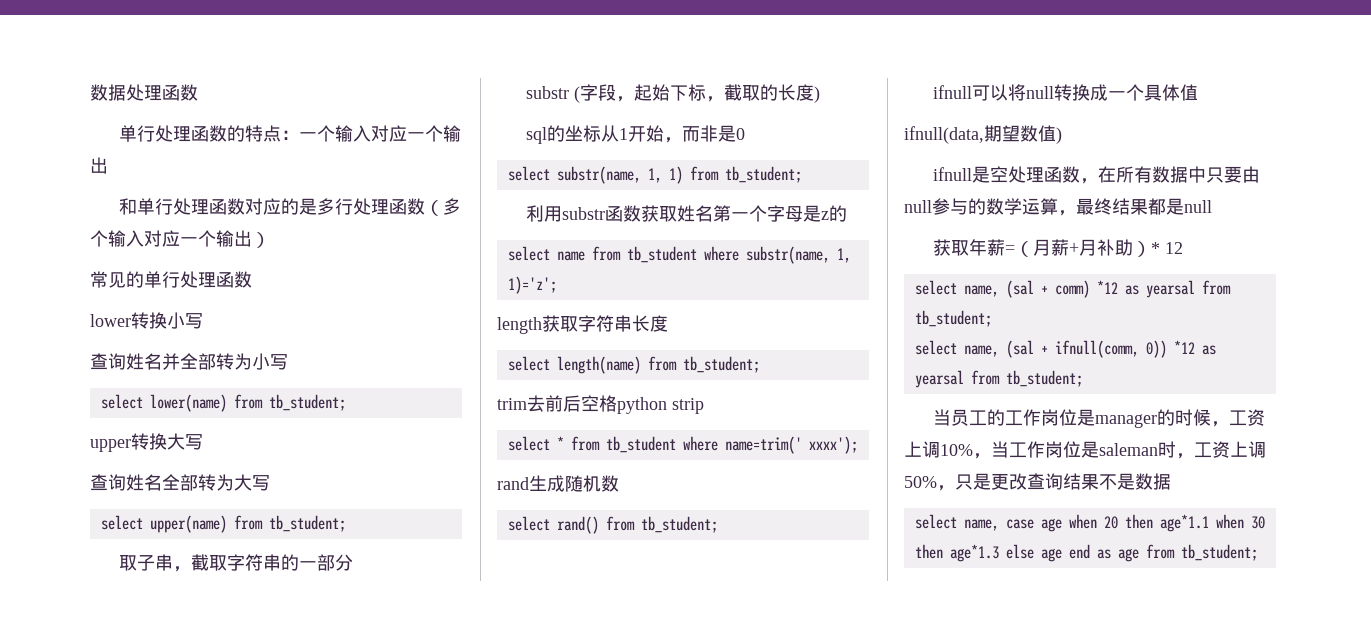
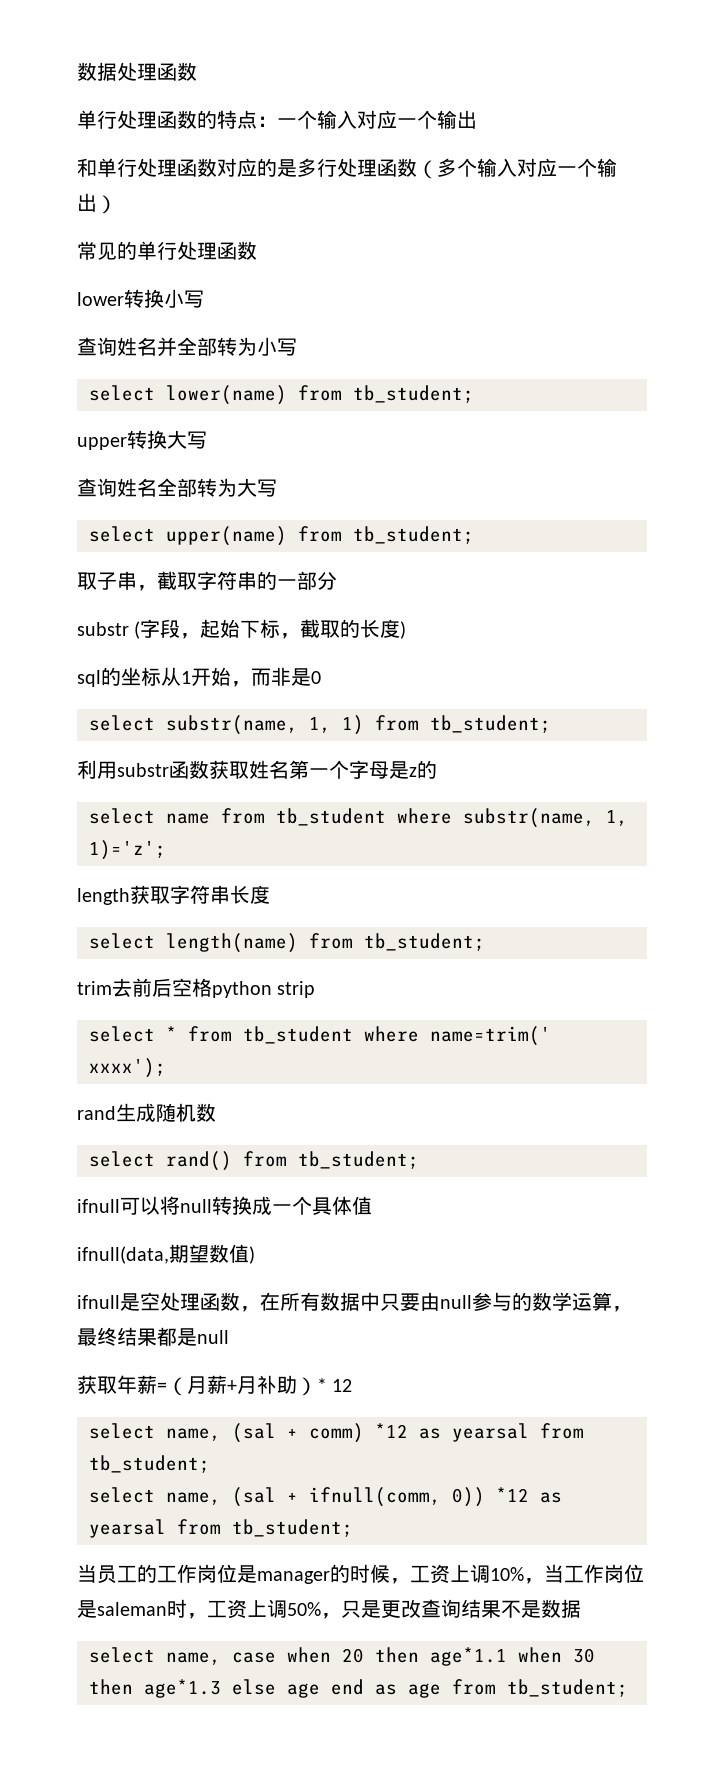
[1040,518,1062,532] age -> (276, 1657) none

